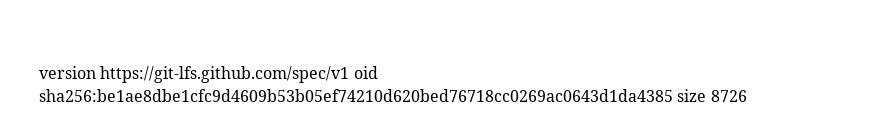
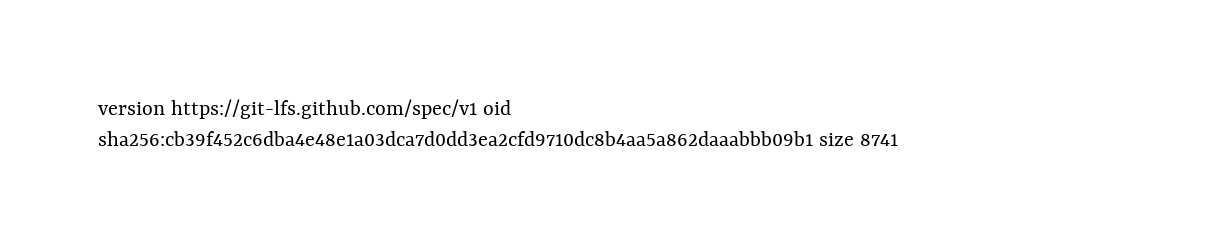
[39,89,747,102] sha256:be1ae8dbe1cfc9d4609b53b05ef74210d620bed76718cc0269ac0643d1da4385 size 8726 -> [98,131,899,146] sha256:cb39f452c6dba4e48e1a03dca7d0dd3ea2cfd9710dc8b4aa5a862daaabbb09b1 size 8741

